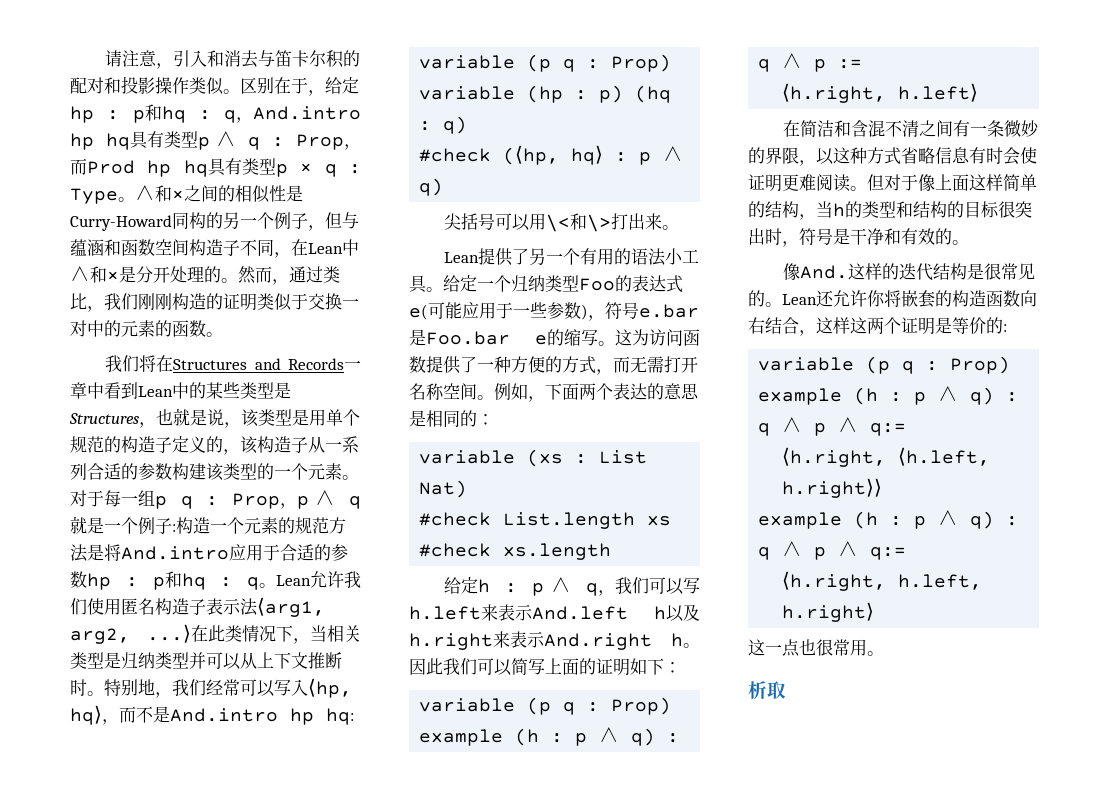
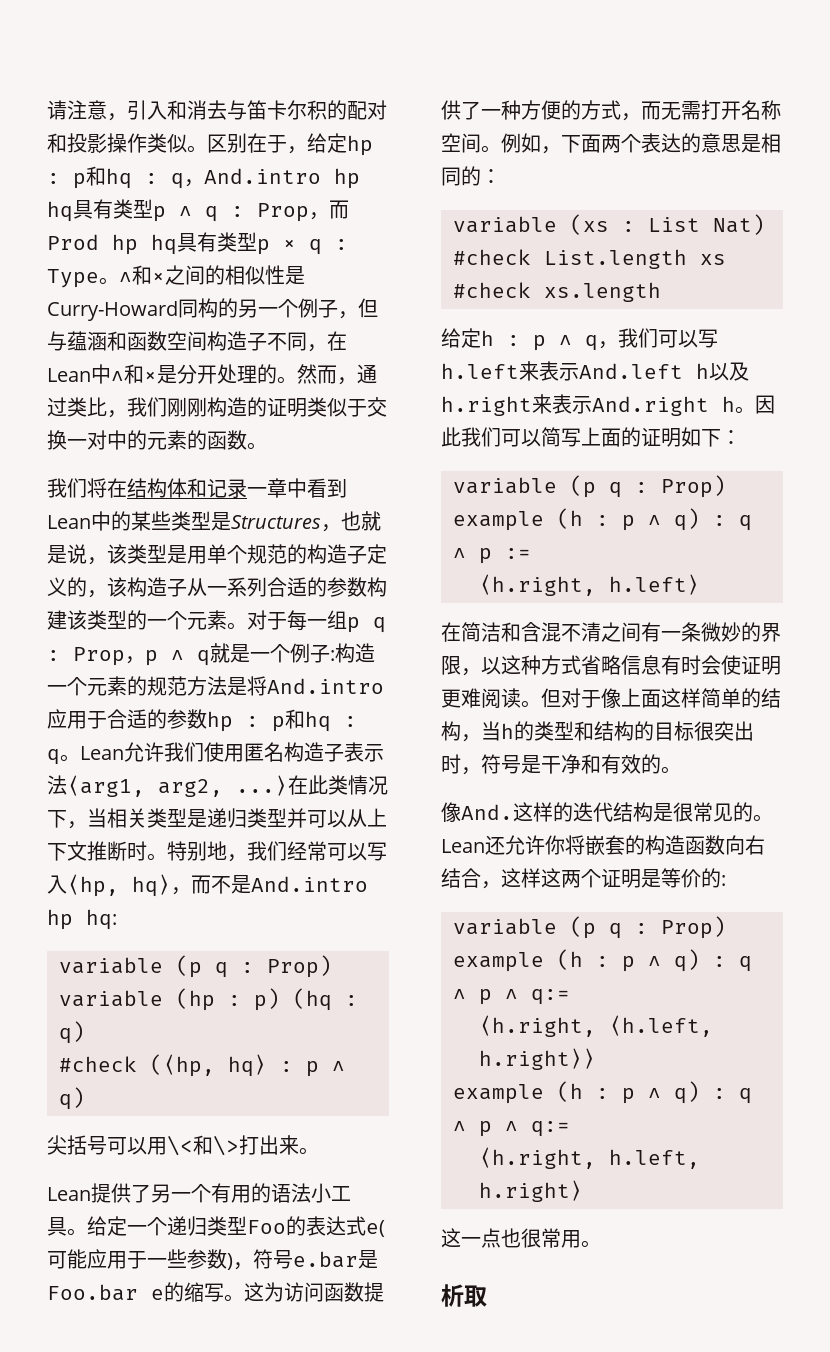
[173,358,344,370] Structures and Records -> [127,478,247,498] 结构体和记录
[121,652,155,669] 归纳 -> [207,808,247,828] 递归
[511,275,545,292] 归纳 -> [167,1216,207,1236] 递归

